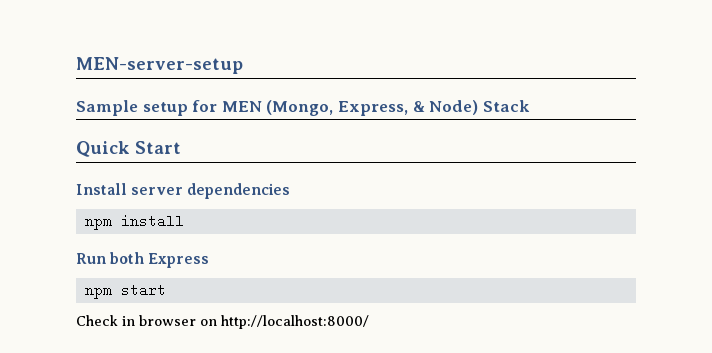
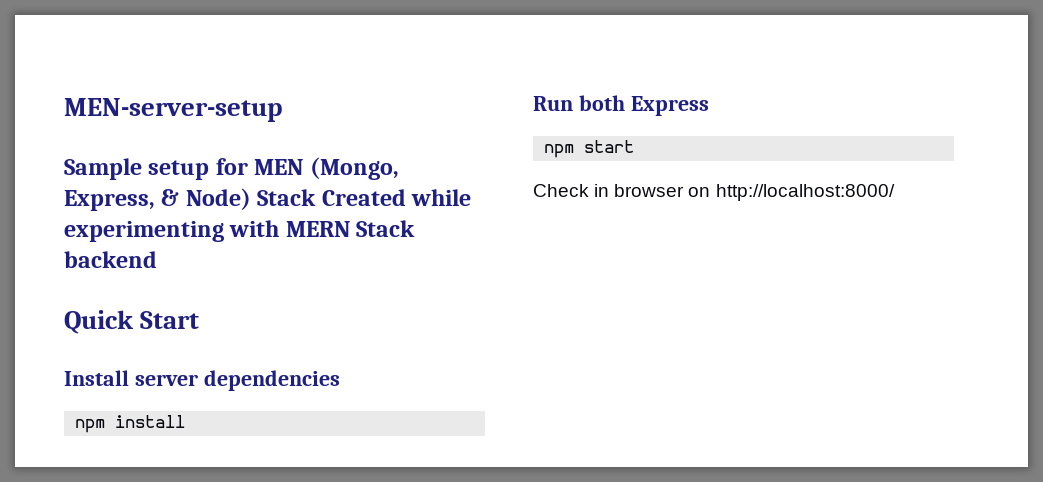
(530, 106) none -> [321,189,472,206] [64,220,416,242] [64,251,157,268] Created while experimenting with MERN Stack backend

